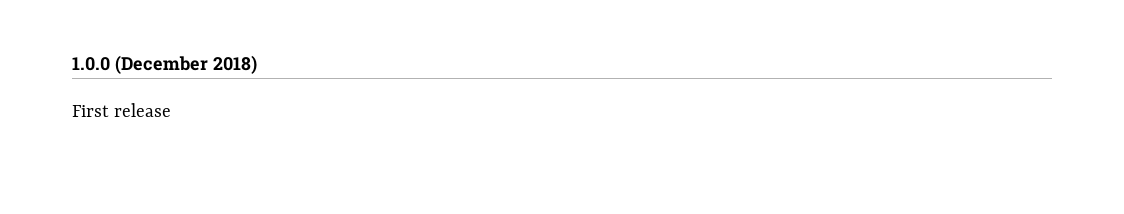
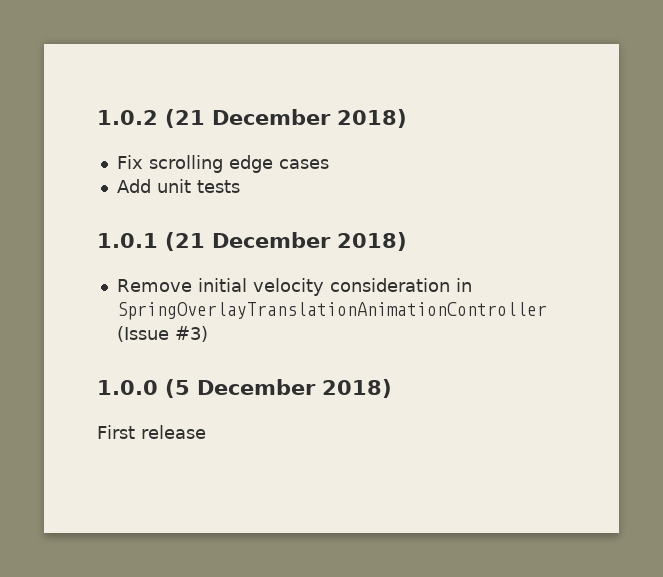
[72,55,208,74] 1.0.0 (December -> [97,109,407,128] [116,155,329,173] [116,179,240,193] [97,232,407,251] [116,278,472,296] [116,302,547,320] [116,326,208,342] [97,379,316,398] 1.0.2 (21 December 2018) // Fix scrolling edge cases // Add unit tests // 1.0.1 (21 December 2018) // Remove initial velocity consideration in SpringOverlayTranslationAnimationController (Issue #3) // 1.0.0 (5 December

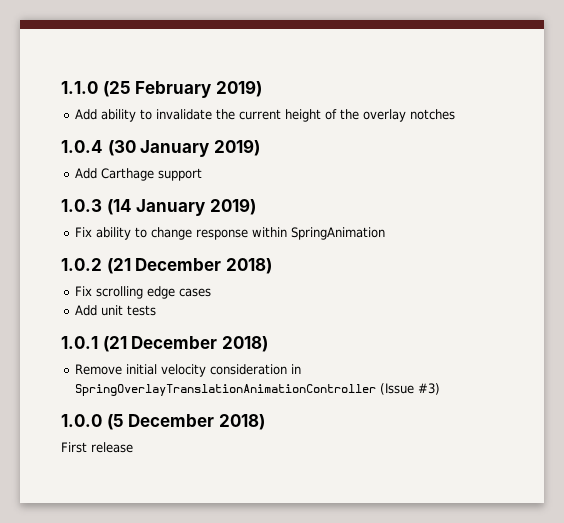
(97, 117) none -> [61,80,262,98] [74,109,455,122] [61,139,260,157] [74,168,202,181] [61,198,256,216] [74,227,385,240] 1.1.0 (25 February 2019) // Add ability to invalidate the current height of the overlay notches // 1.0.4 (30 January 2019) // Add Carthage support // 1.0.3 (14 January 2019) // Fix ability to change response within SpringAnimation //

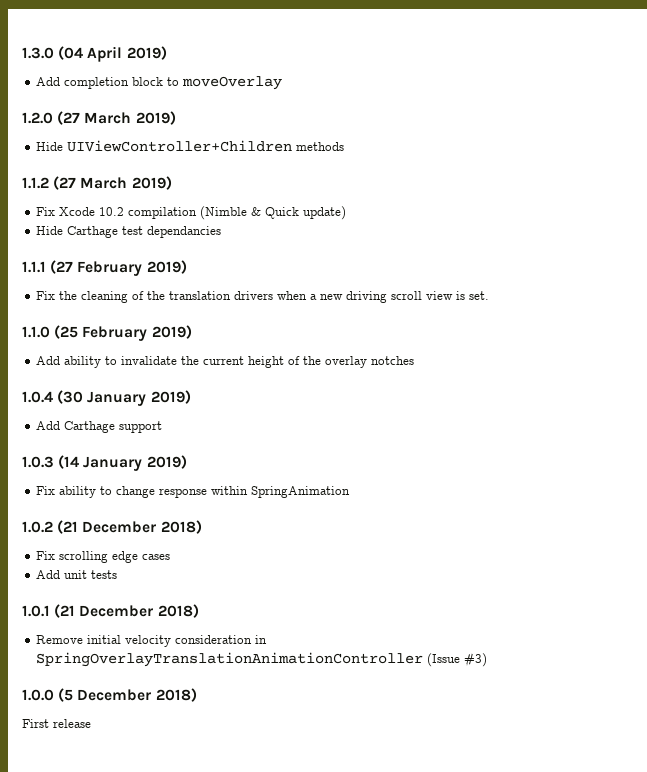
(61, 87) none -> [22,46,167,62] [36,76,283,90] [22,111,176,125] [36,140,345,152] [22,176,172,190] [36,206,347,220] [36,226,222,238] [22,260,187,276] [36,291,490,303] 1.3.0 (04 April 2019) // Add completion block to moveOverlay // 1.2.0 (27 March 2019) // Hide UIViewController+Children methods // 1.1.2 (27 March 2019) // Fix Xcode 10.2 compilation (Nimble & Quick update) // Hide Carthage test dependancies // 1.1.1 (27 February 2019) // Fix the cleaning of the translation drivers when a new driving scroll view is set. //

